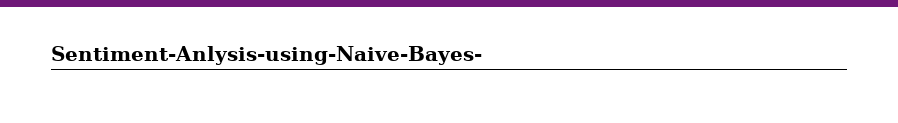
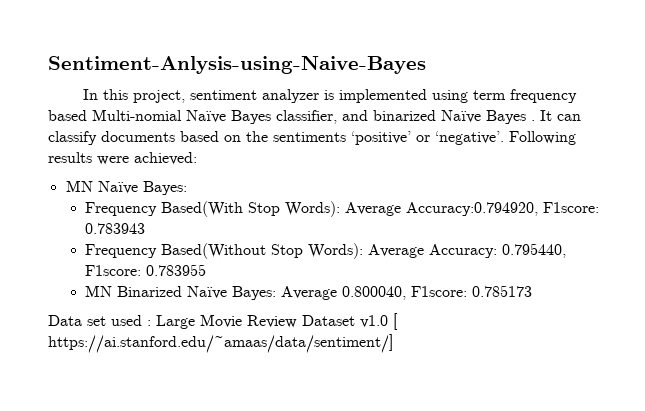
[51,46,482,65] Sentiment-Anlysis-using-Naive-Bayes- -> [48,56,426,74] [83,89,578,103] [48,109,581,124] [48,131,576,145] [48,152,197,165] [65,180,187,195] [85,201,600,217] [85,223,146,234] [85,243,567,259] [85,264,207,276] [85,285,533,300] [48,313,398,330] [48,334,393,353] Sentiment-Anlysis-using-Naive-Bayes // In this project, sentiment analyzer is implemented using term frequency based Multi-nomial Naïve Bayes classifier, and binarized Naïve Bayes . It can classify documents based on the sentiments ‘positive’ or ‘negative’. Following results were achieved: // MN Naïve Bayes: // Frequency Based(With Stop Words): Average Accuracy:0.794920, F1score: 0.783943 // Frequency Based(Without Stop Words): Average Accuracy: 0.795440, F1score: 0.783955 // MN Binarized Naïve Bayes: Average 0.800040, F1score: 0.785173 // Data set used : Large Movie Review Dataset v1.0 [ https://ai.stanford.edu/~amaas/data/sentiment/]

